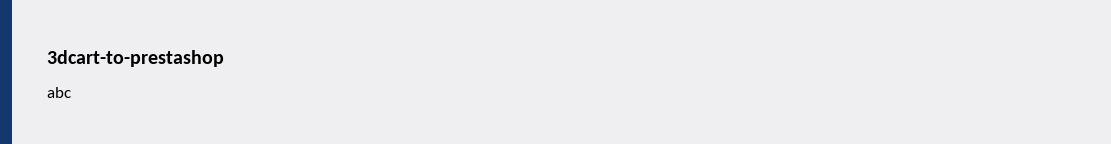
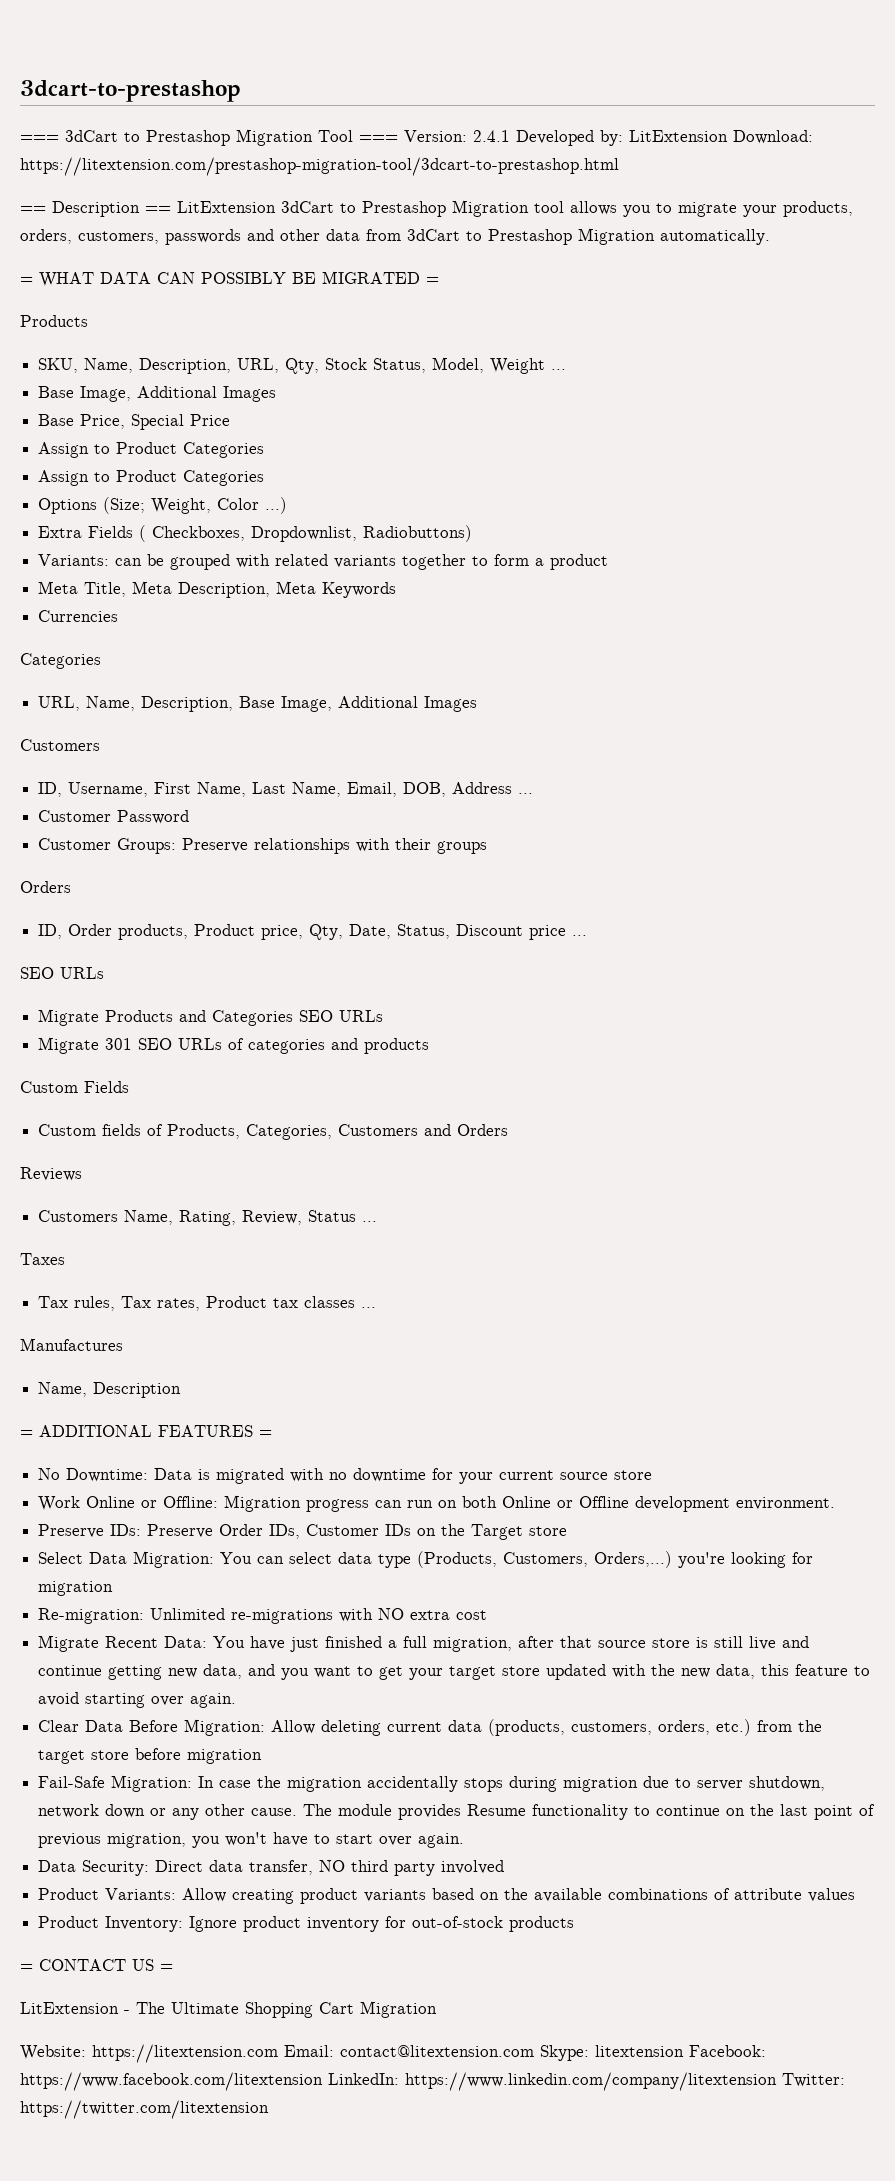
[47,87,71,98] abc -> [20,129,813,146] [20,157,619,176] [20,200,853,217] [20,228,770,245] [20,271,439,287] [20,315,88,327] [38,357,567,374] [38,386,277,402] [38,414,231,430] [38,442,265,458] [38,470,265,486] [38,497,288,514] [38,525,473,542] [38,554,609,570] [38,581,397,598] [38,610,119,622] [20,653,101,669] [38,696,478,712] [20,739,100,751] [38,782,534,797] [38,810,190,824] [38,838,488,854] [20,881,71,893] [38,924,588,940] [20,967,104,979] [38,1009,384,1026] [38,1037,430,1054] [20,1081,129,1093] [38,1124,509,1140] [20,1167,82,1181] [38,1210,378,1226] [20,1253,65,1265] [38,1296,377,1311] [20,1338,123,1351] [38,1382,182,1398] [20,1425,272,1437] [38,1468,653,1484] [38,1495,836,1512] [38,1524,568,1540] [38,1551,814,1568] [38,1581,114,1596] [38,1608,488,1624] [38,1635,810,1652] [38,1664,871,1680] [38,1692,237,1708] [38,1719,823,1736] [38,1748,263,1764] [38,1775,826,1792] [38,1804,876,1820] [38,1832,465,1848] [38,1860,505,1876] [38,1888,856,1904] [38,1916,575,1932] [20,1959,173,1971] [20,2001,437,2018] [20,2044,766,2063] [20,2072,845,2091] [20,2100,269,2119] === 3dCart to Prestashop Migration Tool === Version: 2.4.1 Developed by: LitExtension Download: https://litextension.com/prestashop-migration-tool/3dcart-to-prestashop.html // == Description == LitExtension 3dCart to Prestashop Migration tool allows you to migrate your products, orders, customers, passwords and other data from 3dCart to Prestashop Migration automatically. // = WHAT DATA CAN POSSIBLY BE MIGRATED = // Products // SKU, Name, Description, URL, Qty, Stock Status, Model, Weight ... // Base Image, Additional Images // Base Price, Special Price // Assign to Product Categories // Assign to Product Categories // Options (Size; Weight, Color ...) // Extra Fields ( Checkboxes, Dropdownlist, Radiobuttons) // Variants: can be grouped with related variants together to form a product // Meta Title, Meta Description, Meta Keywords // Currencies // Categories // URL, Name, Description, Base Image, Additional Images // Customers // ID, Username, First Name, Last Name, Email, DOB, Address ... // Customer Password // Customer Groups: Preserve relationships with their groups // Orders // ID, Order products, Product price, Qty, Date, Status, Discount price ... // SEO URLs // Migrate Products and Categories SEO URLs // Migrate 301 SEO URLs of categories and products // Custom Fields // Custom fields of Products, Categories, Customers and Orders // Reviews // Customers Name, Rating, Review, Status ... // Taxes // Tax rules, Tax rates, Product tax classes ... // Manufactures // Name, Description // = ADDITIONAL FEATURES = // No Downtime: Data is migrated with no downtime for your current source store // Work Online or Offline: Migration progress can run on both Online or Offline development environment. // Preserve IDs: Preserve Order IDs, Customer IDs on the Target store // Select Data Migration: You can select data type (Products, Customers, Orders,...) you're looking for migration // Re-migration: Unlimited re-migrations with NO extra cost // Migrate Recent Data: You have just finished a full migration, after that source store is still live and continue getting new data, and you want to get your target store updated with the new data, this feature to avoid starting over again. // Clear Data Before Migration: Allow deleting current data (products, customers, orders, etc.) from the target store before migration // Fail-Safe Migration: In case the migration accidentally stops during migration due to server shutdown, network down or any other cause. The module provides Resume functionality to continue on the last point of previous migration, you won't have to start over again. // Data Security: Direct data transfer, NO third party involved // Product Variants: Allow creating product variants based on the available combinations of attribute values // Product Inventory: Ignore product inventory for out-of-stock products // = CONTACT US = // LitExtension - The Ultimate Shopping Cart Migration // Website: https://litextension.com Email: contact@litextension.com Skype: litextension Facebook: https://www.facebook.com/litextension LinkedIn: https://www.linkedin.com/company/litextension Twitter: https://twitter.com/litextension

